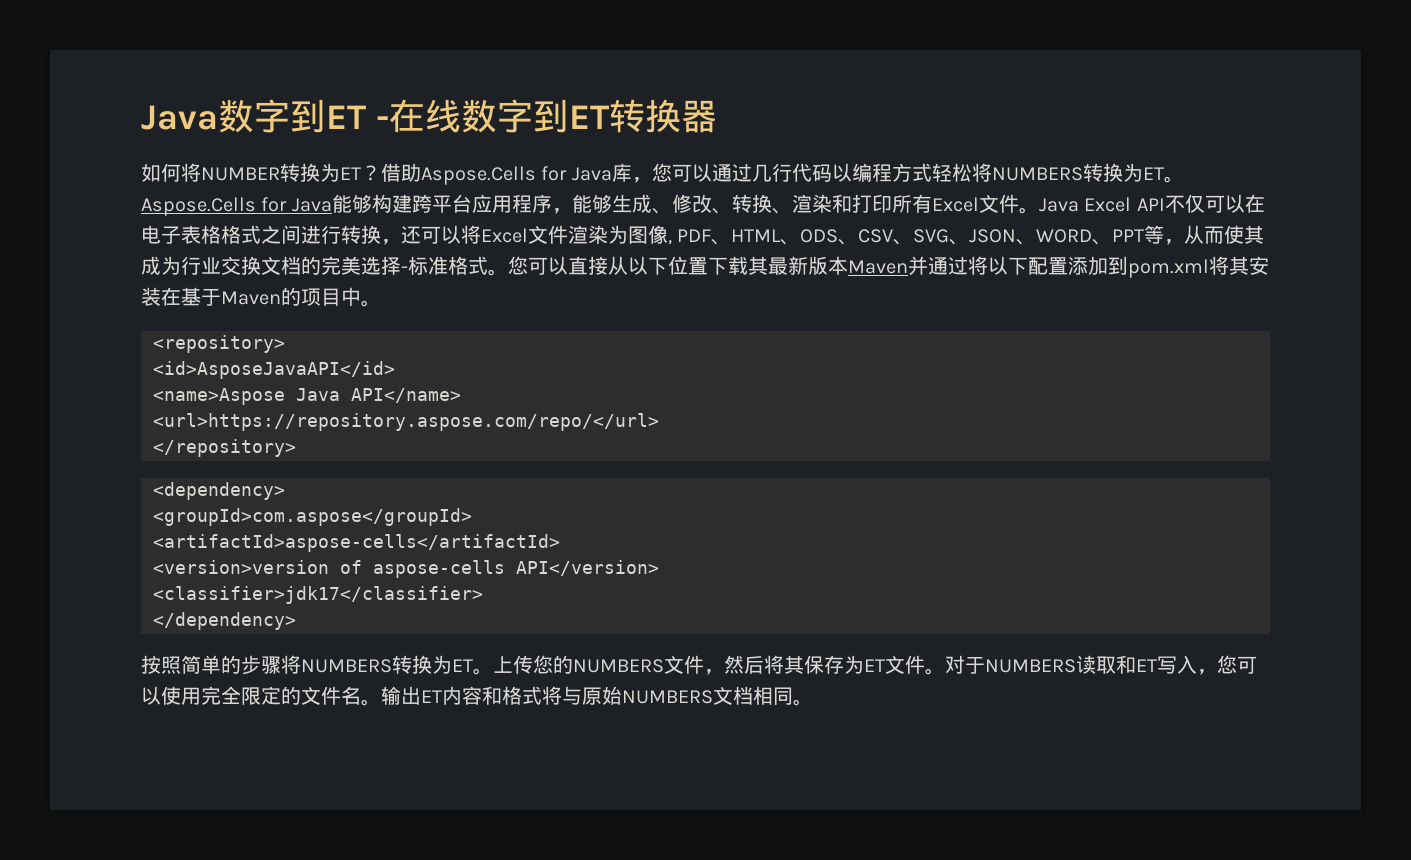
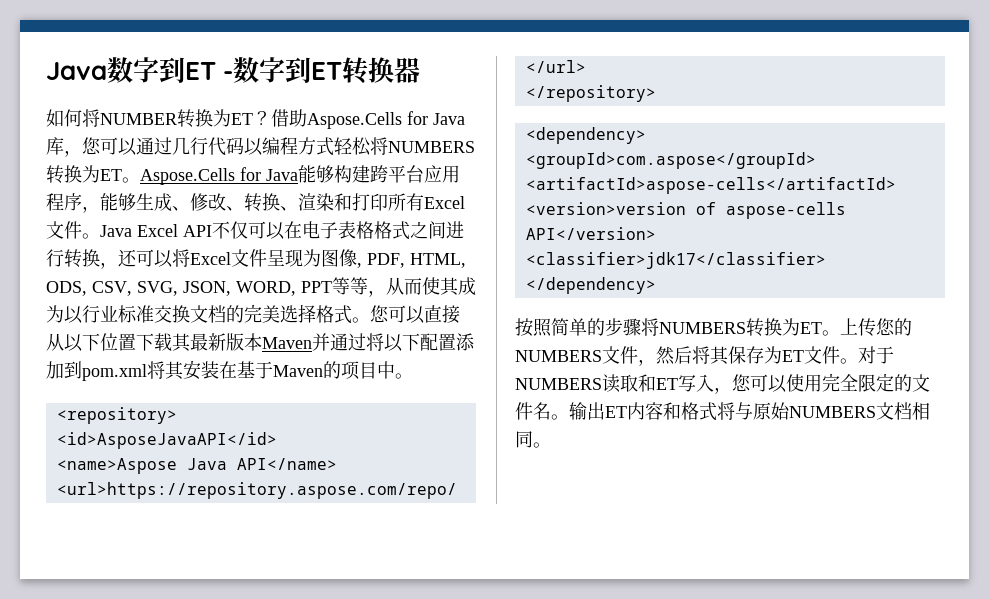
[388,99,461,133] 在线 -> (234, 75) none
[568,225,608,244] 渲染 -> [267,249,303,267] 呈现
[677,229,1145,245] PDF、HTML、ODS、CSV、SVG、JSON、WORD、PPT -> [367,253,466,268] [46,277,350,296] PDF, HTML, ODS, CSV, SVG, JSON, WORD, PPT等
[181,256,221,275] 行业 -> [64,305,154,324] 以行业标准
[401,256,448,275] -标准 -> (316, 313) none

